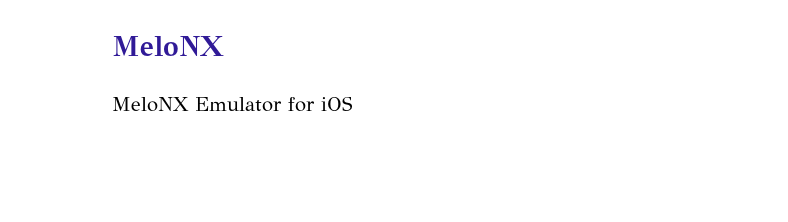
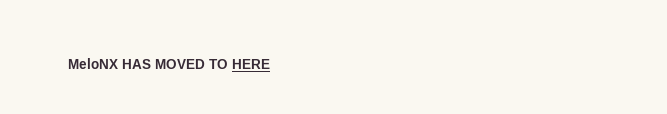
[112,36,224,56] [112,96,353,112] MeloNX // MeloNX Emulator for iOS -> [68,58,270,69] MeloNX HAS MOVED TO HERE

